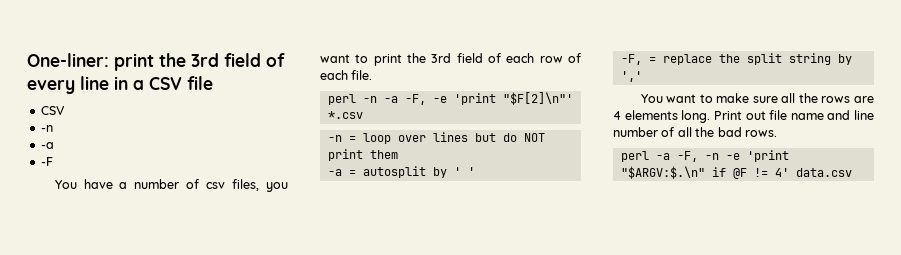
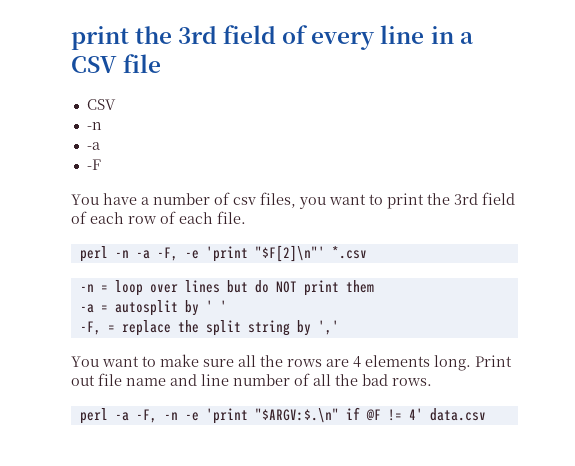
[27,53,109,67] One-liner: -> (71, 38) none

